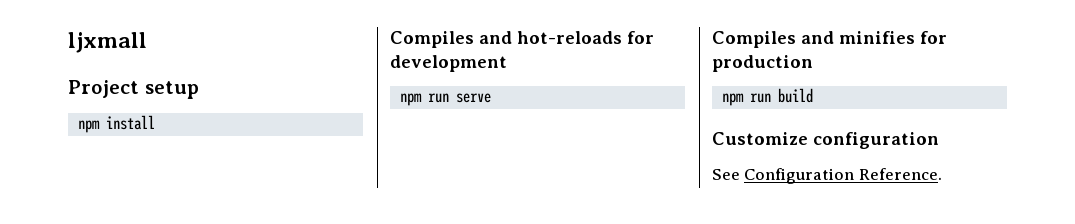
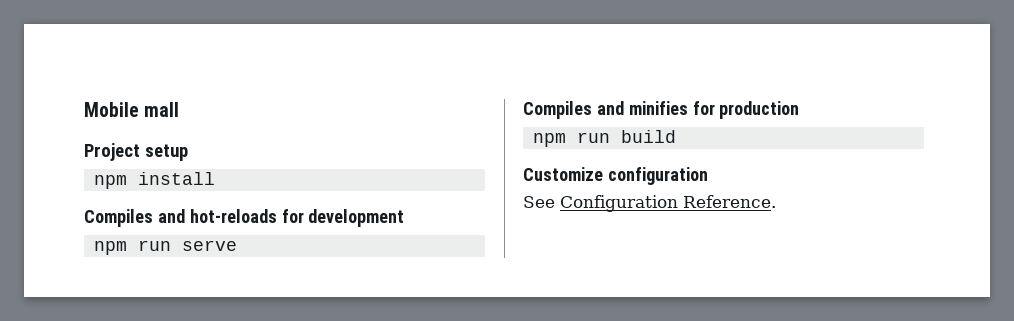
[68,32,147,53] ljxmall -> [84,102,180,117] Mobile mall

